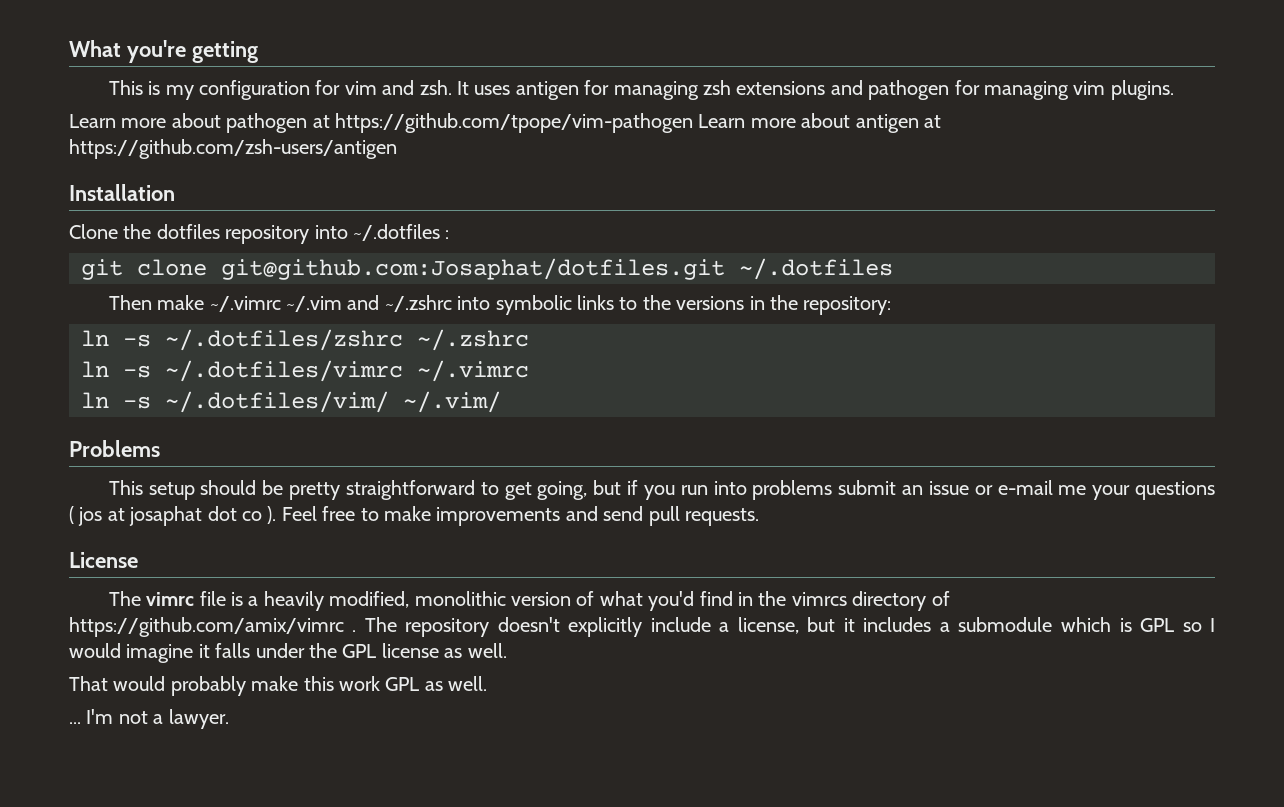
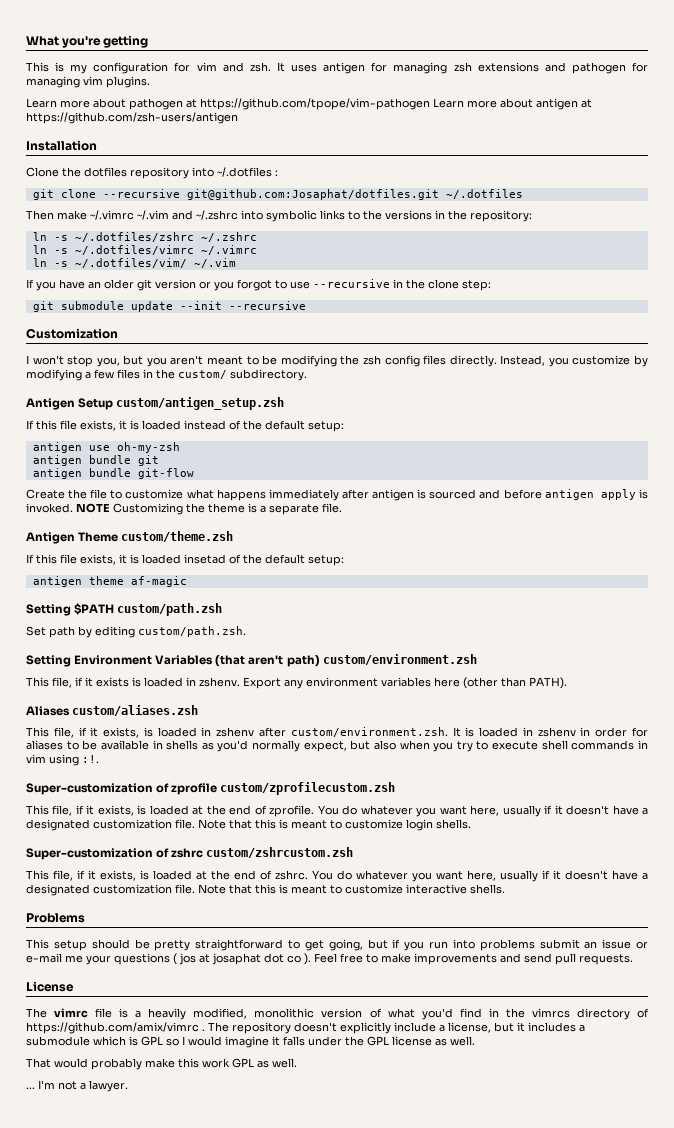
(207, 267) none -> [102,189,180,198] --recursive
[403,391,501,413] ~/.vim/ -> [193,258,236,268] [26,279,491,291] [32,301,306,312] [26,328,118,339] [26,355,648,367] [26,369,307,381] [26,397,285,410] [26,420,344,432] [32,442,180,453] [32,455,159,466] [32,468,194,479] [26,489,649,501] [26,503,342,515] [26,531,234,544] [26,554,344,566] [32,576,187,587] [26,603,223,616] [26,626,246,638] [26,654,477,667] [26,677,567,689] [26,705,199,716] [26,727,649,738] [26,740,649,752] [26,754,99,766] [26,782,396,795] [26,805,648,817] [26,819,471,831] [26,847,354,860] [26,870,648,882] [26,884,505,896] ~/.vim // If you have an older git version or you forgot to use --recursive in the clone step: // git submodule update --init --recursive // Customization // I won't stop you, but you aren't meant to be modifying the zsh config files directly. Instead, you customize by modifying a few files in the custom/ subdirectory. // Antigen Setup custom/antigen_setup.zsh // If this file exists, it is loaded instead of the default setup: // antigen use oh-my-zsh // antigen bundle git // antigen bundle git-flow // Create the file to customize what happens immediately after antigen is sourced and before antigen apply is invoked. NOTE Customizing the theme is a separate file. // Antigen Theme custom/theme.zsh // If this file exists, it is loaded insetad of the default setup: // antigen theme af-magic // Setting $PATH custom/path.zsh // Set path by editing custom/path.zsh. // Setting Environment Variables (that aren't path) custom/environment.zsh // This file, if it exists is loaded in zshenv. Export any environment variables here (other than PATH). // Aliases custom/aliases.zsh // This file, if it exists, is loaded in zshenv after custom/environment.zsh. It is loaded in zshenv in order for aliases to be available in shells as you'd normally expect, but also when you try to execute shell commands in vim using :!. // Super-customization of zprofile custom/zprofilecustom.zsh // This file, if it exists, is loaded at the end of zprofile. You do whatever you want here, usually if it doesn't have a designated customization file. Note that this is meant to customize login shells. // Super-customization of zshrc custom/zshrcustom.zsh // This file, if it exists, is loaded at the end of zshrc. You do whatever you want here, usually if it doesn't have a designated customization file. Note that this is meant to customize interactive shells.

